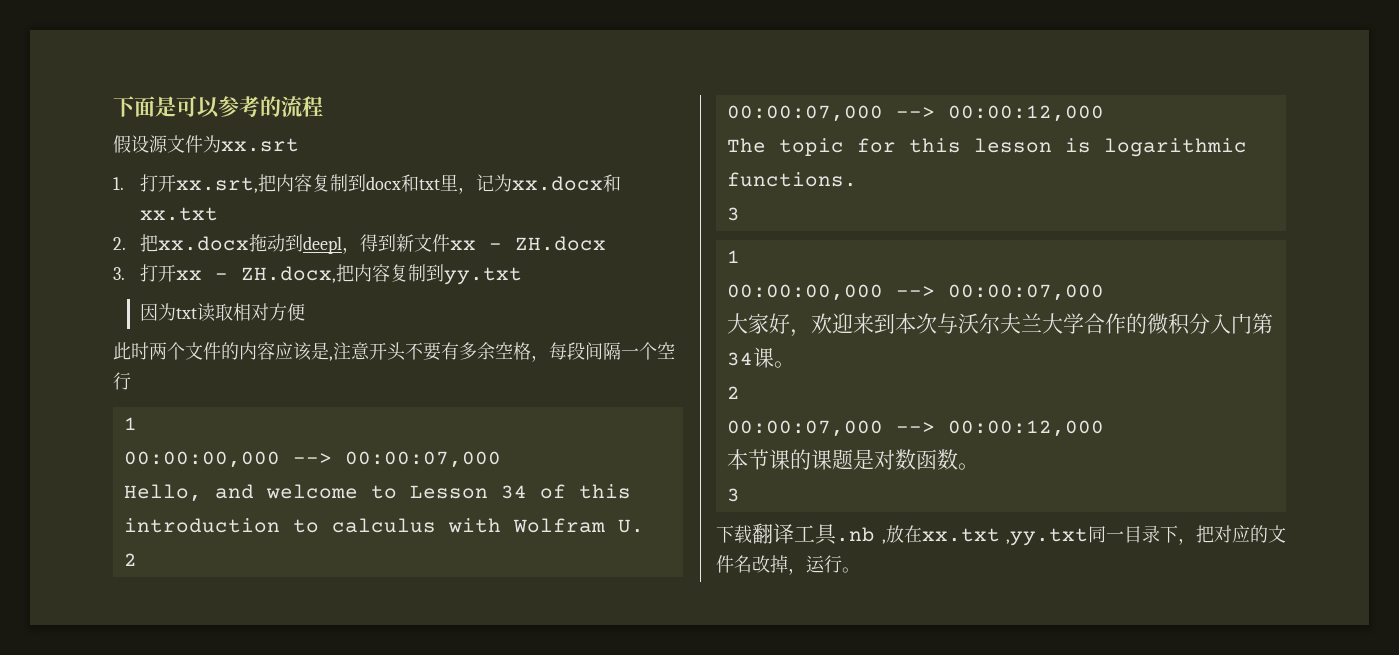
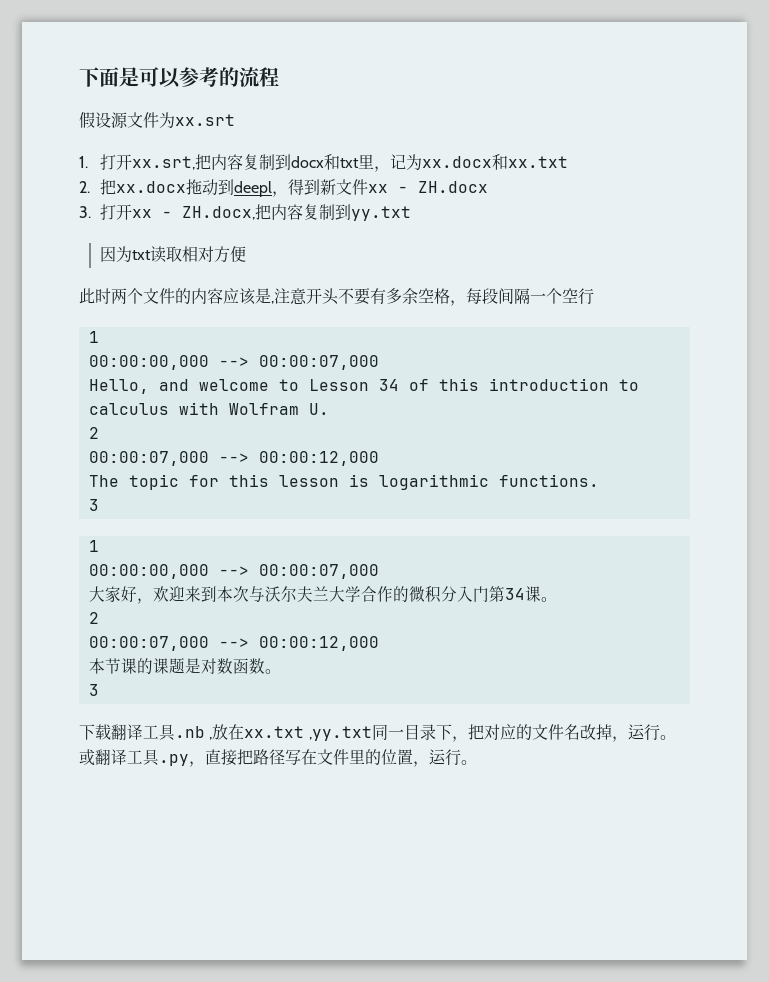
(860, 570) none -> [79,749,477,767] 或翻译工具.py，直接把路径写在文件里的位置，运行。

